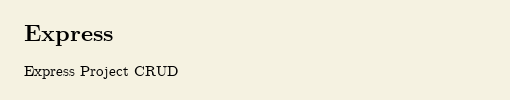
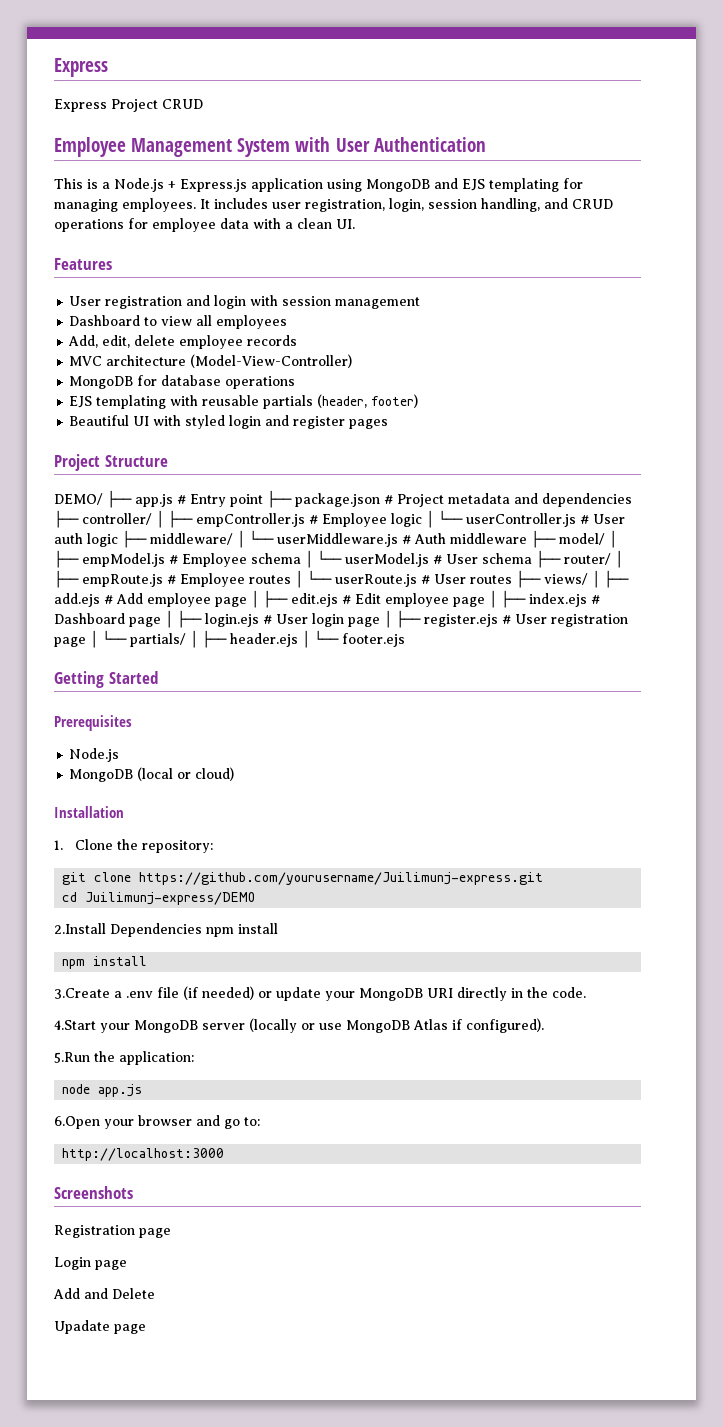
(178, 71) none -> [54,137,486,157] [54,178,583,192] [54,198,613,212] [54,218,355,232] [54,258,112,270] [69,295,421,309] [69,315,288,329] [68,335,298,349] [69,354,353,368] [69,375,296,389] [69,394,419,409] [69,415,389,429] [54,454,168,471] [54,490,632,508] [54,510,625,528] [54,530,617,548] [54,550,623,568] [54,570,629,588] [54,590,600,608] [54,610,628,628] [54,630,405,648] [54,671,158,688] [54,715,132,731] [69,748,120,762] [69,767,235,782] [54,806,124,818] [54,839,213,853] [62,872,544,885] [62,892,256,905] [54,923,278,937] [62,956,148,969] [54,986,586,1001] [54,1018,544,1033] [54,1051,194,1065] [62,1084,143,1097] [54,1115,260,1129] [62,1148,225,1161] [54,1186,133,1199] [54,1225,171,1238] [54,1257,127,1270] [53,1288,155,1299] [54,1320,146,1334] // Employee Management System with User Authentication // This is a Node.js + Express.js application using MongoDB and EJS templating for managing employees. It includes user registration, login, session handling, and CRUD operations for employee data with a clean UI. // Features // User registration and login with session management // Dashboard to view all employees // Add, edit, delete employee records // MVC architecture (Model-View-Controller) // MongoDB for database operations // EJS templating with reusable partials (header, footer) // Beautiful UI with styled login and register pages // Project Structure // DEMO/ ├── app.js # Entry point ├── package.json # Project metadata and dependencies ├── controller/ │ ├── empController.js # Employee logic │ └── userController.js # User auth logic ├── middleware/ │ └── userMiddleware.js # Auth middleware ├── model/ │ ├── empModel.js # Employee schema │ └── userModel.js # User schema ├── router/ │ ├── empRoute.js # Employee routes │ └── userRoute.js # User routes ├── views/ │ ├── add.ejs # Add employee page │ ├── edit.ejs # Edit employee page │ ├── index.ejs # Dashboard page │ ├── login.ejs # User login page │ ├── register.ejs # User registration page │ └── partials/ │ ├── header.ejs │ └── footer.ejs // Getting Started // Prerequisites // Node.js // MongoDB (local or cloud) // Installation // 1. Clone the repository: // git clone https://github.com/yourusername/Juilimunj-express.git // cd Juilimunj-express/DEMO // 2.Install Dependencies npm install // npm install // 3.Create a .env file (if needed) or update your MongoDB URI directly in the code. // 4.Start your MongoDB server (locally or use MongoDB Atlas if configured). // 5.Run the application: // node app.js // 6.Open your browser and go to: // http://localhost:3000 // Screenshots // Registration page // Login page // Add and Delete // Upadate page

